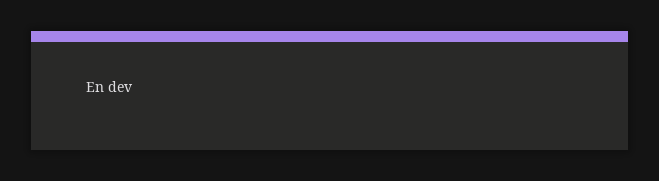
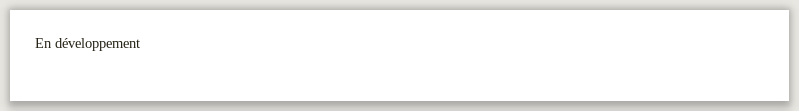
[108,81,133,92] dev -> [55,38,140,51] développement

